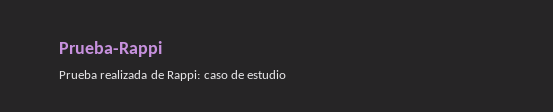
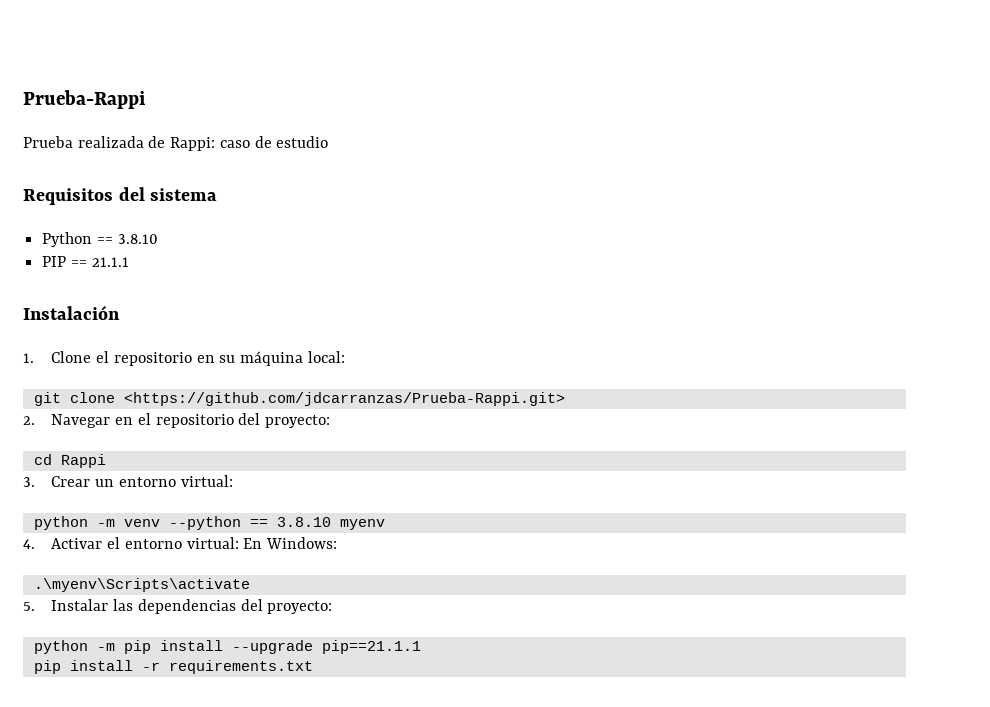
(287, 74) none -> [23,187,218,205] [42,232,158,247] [42,256,129,267] [23,305,120,320] [23,351,345,366] [33,392,565,406] [23,413,330,428] [33,454,106,468] [23,475,233,487] [33,516,385,530] [23,537,337,549] [33,578,250,592] [23,599,333,614] [33,640,421,654] [33,660,313,674] // Requisitos del sistema // Python == 3.8.10 // PIP == 21.1.1 // Instalación // 1. Clone el repositorio en su máquina local: // git clone <https://github.com/jdcarranzas/Prueba-Rappi.git> // 2. Navegar en el repositorio del proyecto: // cd Rappi // 3. Crear un entorno virtual: // python -m venv --python == 3.8.10 myenv // 4. Activar el entorno virtual: En Windows: // .\myenv\Scripts\activate // 5. Instalar las dependencias del proyecto: // python -m pip install --upgrade pip==21.1.1 // pip install -r requirements.txt

